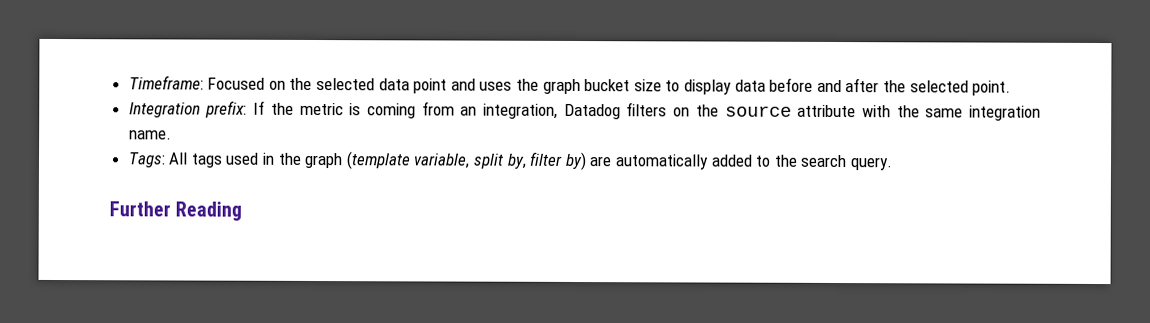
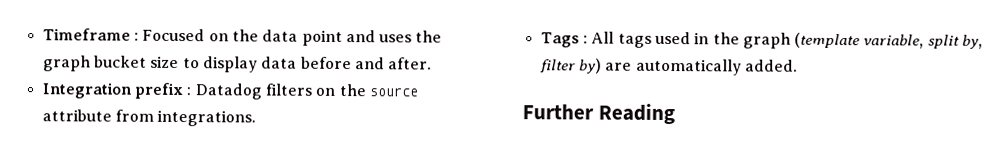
[128,75,204,90] Timeframe: -> [42,28,139,41] Timeframe :
[316,78,376,91] selected -> (259, 35) none
[845,78,1012,96] [128,100,558,119] after the selected point. // Integration prefix: If the metric is coming from an integration, -> [388,57,433,70] [41,82,192,100] after. // Integration prefix :
[861,105,1042,121] [128,130,172,140] [127,152,166,168] with the same integration name. // Tags: -> [114,109,257,127] [540,32,588,48] from integrations. // Tags :
[710,154,893,171] added to the search query. -> [744,59,798,72] added.

